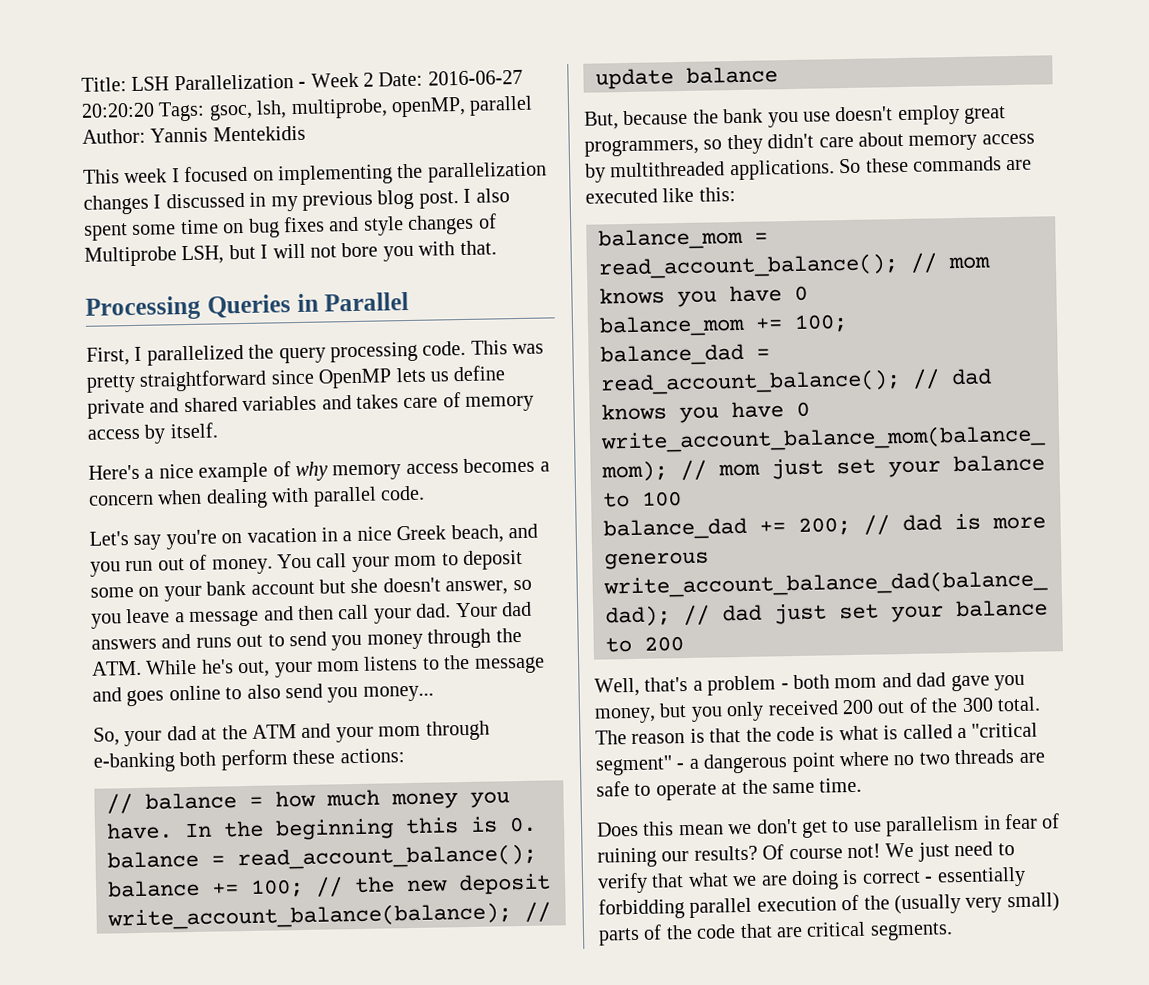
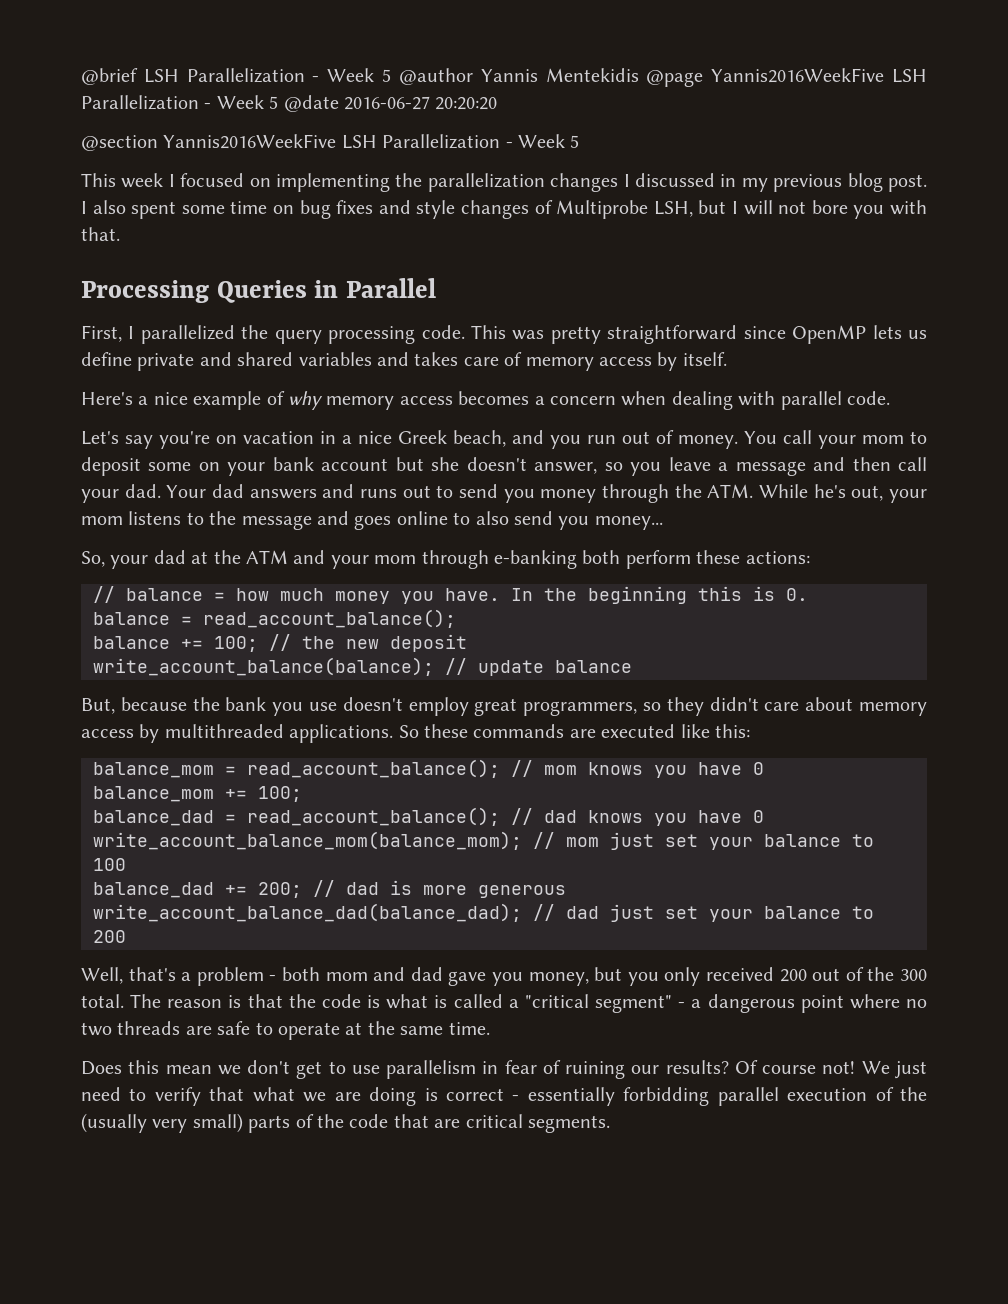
[81,69,523,92] [81,95,534,122] [82,125,306,144] Title: LSH Parallelization - Week 2 Date: 2016-06-27 20:20:20 Tags: gsoc, lsh, multiprobe, openMP, parallel Author: Yannis Mentekidis -> [81,68,928,87] [81,95,498,112] [81,134,580,151] @brief LSH Parallelization - Week 5 @author Yannis Mentekidis @page Yannis2016WeekFive LSH Parallelization - Week 5 @date 2016-06-27 20:20:20 // @section Yannis2016WeekFive LSH Parallelization - Week 5

